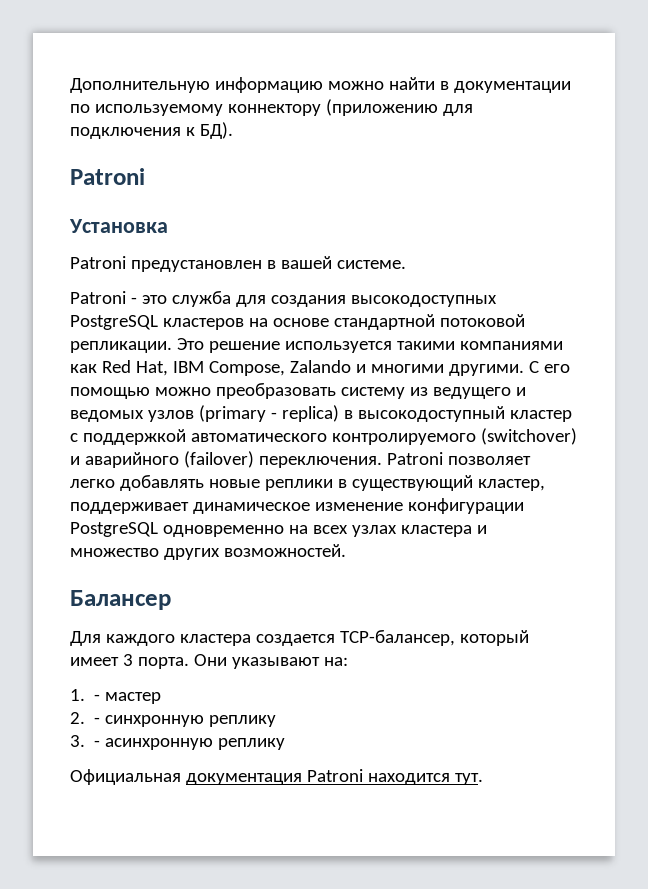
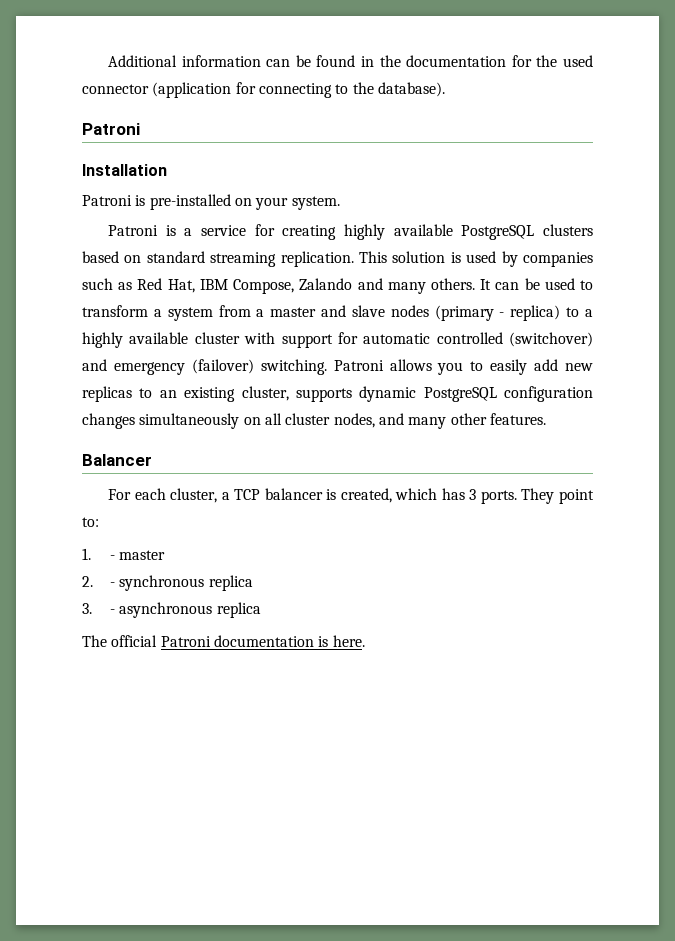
[70,77,571,93] [70,99,473,116] [70,122,233,139] Дополнительную информацию можно найти в документации по используемому коннектору (приложению для подключения к БД). -> [108,55,593,67] [82,82,445,98] Additional information can be found in the documentation for the used connector (application for connecting to the database).
[69,219,168,233] [70,256,406,272] [70,291,497,307] [70,314,525,330] [70,338,563,353] [70,364,97,373] Установка // Patroni предустановлен в вашей системе. // Patroni - это служба для создания высокодоступных PostgreSQL кластеров на основе стандартной потоковой репликации. Это решение используется такими компаниями как -> [82,164,167,176] [82,194,340,210] [108,224,593,240] [82,251,593,267] [82,278,133,290] Installation // Patroni is pre-installed on your system. // Patroni is a service for creating highly available PostgreSQL clusters based on standard streaming replication. This solution is used by companies such as
[355,361,570,376] [70,383,526,399] [70,405,572,422] [70,428,577,445] [70,451,531,468] [70,475,545,491] [70,498,524,514] [70,522,487,537] [70,544,346,560] [70,590,171,610] [70,630,529,646] [70,654,348,669] и многими другими. С его помощью можно преобразовать систему из ведущего и ведомых узлов (primary - replica) в высокодоступный кластер с поддержкой автоматического контролируемого (switchover) и аварийного (failover) переключения. Patroni позволяет легко добавлять новые реплики в существующий кластер, поддерживает динамическое изменение конфигурации PostgreSQL одновременно на всех узлах кластера и множество других возможностей. // Балансер // Для каждого кластера создается TCP-балансер, который имеет 3 порта. Они указывают на: -> [357,278,593,294] [82,305,594,321] [82,332,593,348] [82,359,593,375] [82,386,593,402] [82,413,546,429] [82,454,152,466] [108,488,594,504] [82,517,99,527] and many others. It can be used to transform a system from a master and slave nodes (primary - replica) to a highly available cluster with support for automatic controlled (switchover) and emergency (failover) switching. Patroni allows you to easily add new replicas to an existing cluster, supports dynamic PostgreSQL configuration changes simultaneously on all cluster nodes, and many other features. // Balancer // For each cluster, a TCP balancer is created, which has 3 ports. They point to:
[105,692,162,704] мастер -> [119,550,166,560] master
[105,715,277,727] синхронную реплику -> [119,575,253,591] synchronous replica
[105,738,286,750] [70,769,483,785] асинхронную реплику // Официальная документация Patroni находится тут. -> [119,602,261,618] [82,635,365,647] asynchronous replica // The official Patroni documentation is here.

